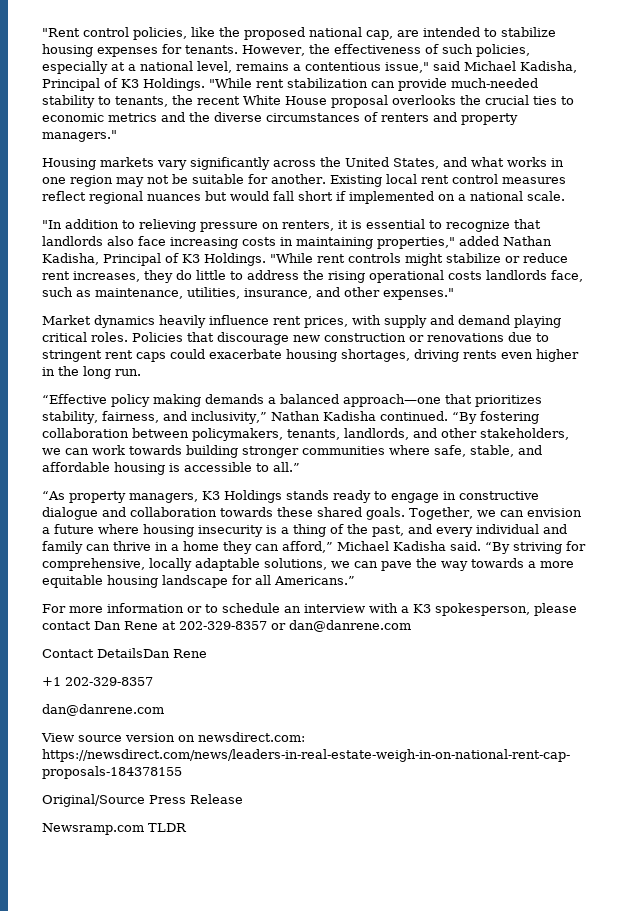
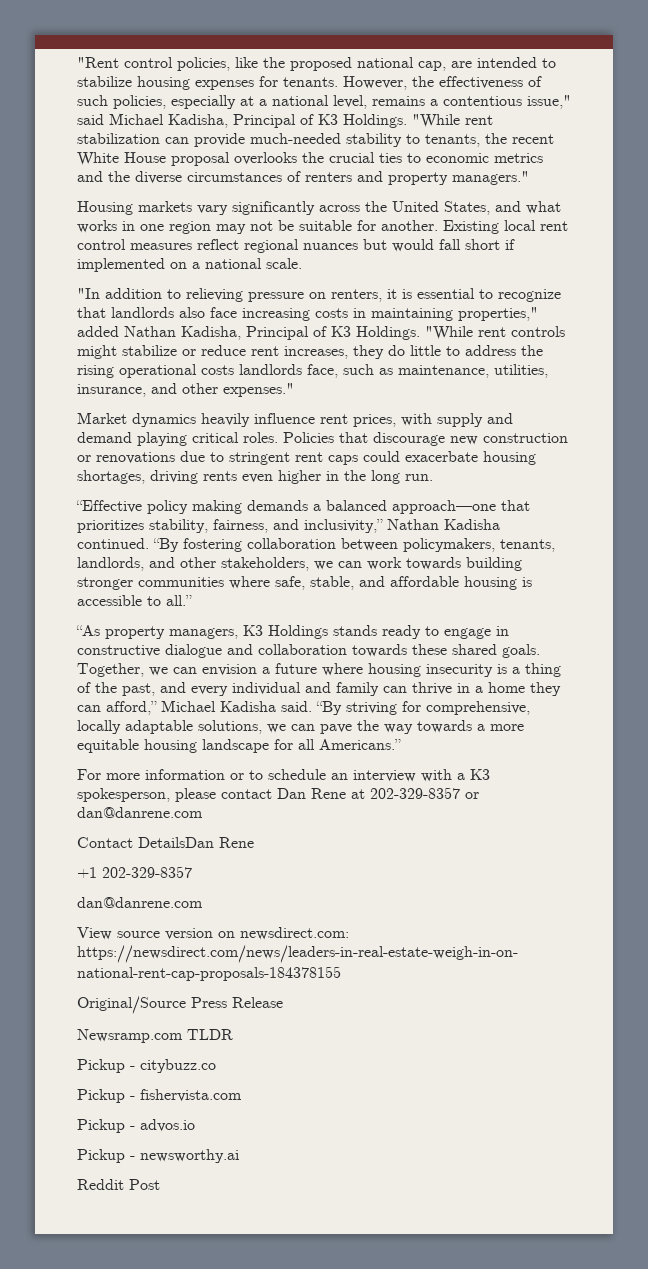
(187, 827) none -> [77,1059,216,1073] [77,1089,242,1103] [77,1119,195,1133] [77,1149,239,1163] [77,1179,160,1190] // Pickup - citybuzz.co // Pickup - fishervista.com // Pickup - advos.io // Pickup - newsworthy.ai // Reddit Post

